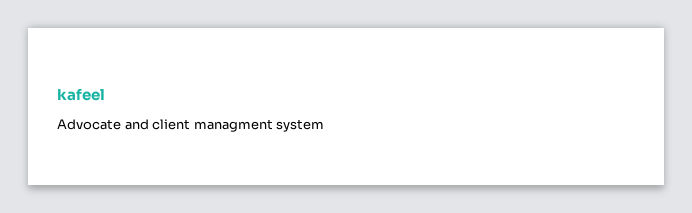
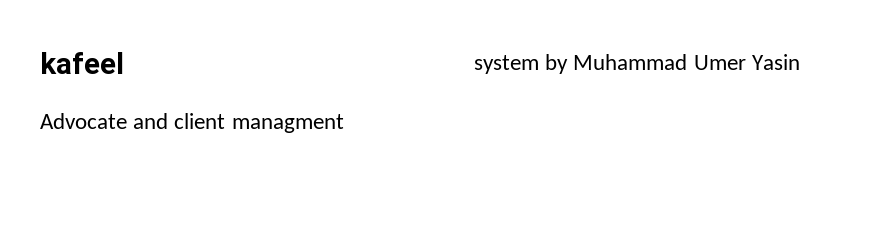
(325, 125) none -> [545,54,800,74] by Muhammad Umer Yasin

